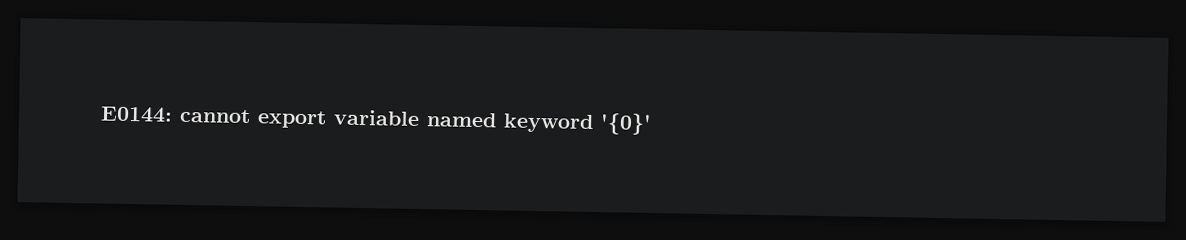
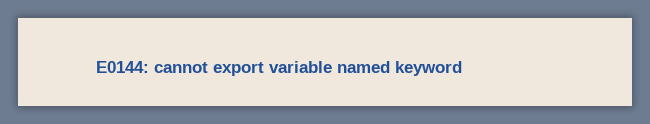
[600,113,652,136] '{0}' -> (462, 68) none

